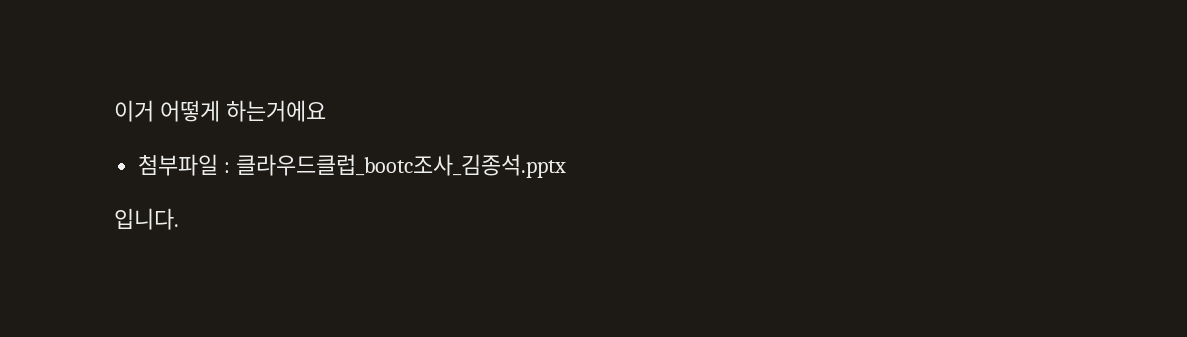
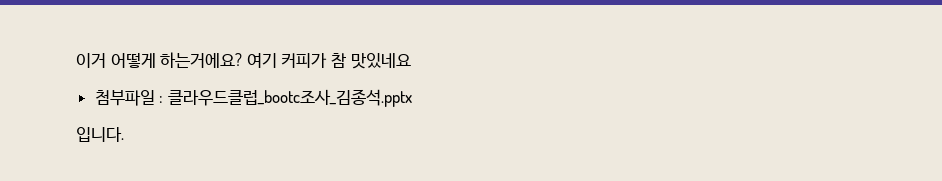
[225,100,326,122] 하는거에요 -> [160,52,411,69] 하는거에요? 여기 커피가 참 맛있네요

